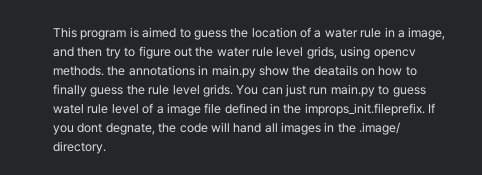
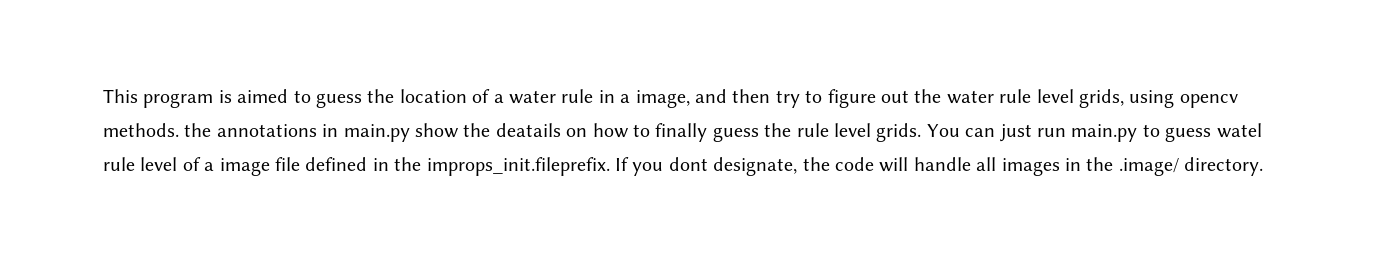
[105,123,155,135] degnate, -> [713,157,798,176] designate,
[233,123,262,133] hand -> [913,157,971,171] handle

